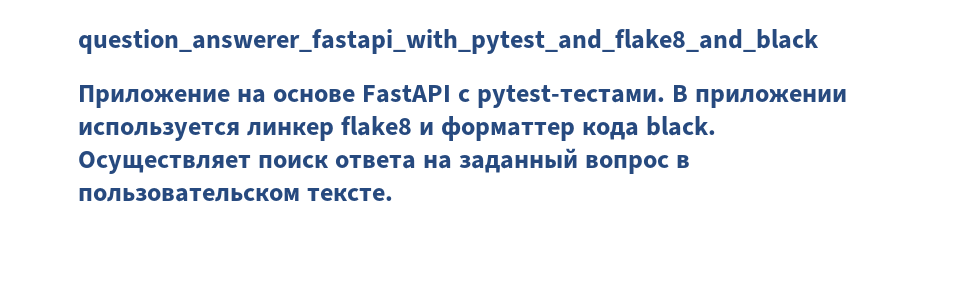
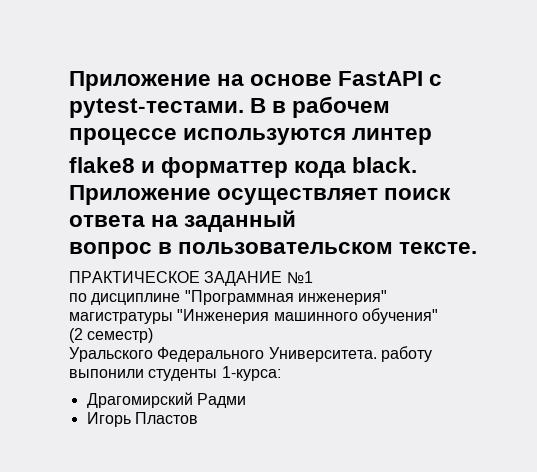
[78,29,819,54] question_answerer_fastapi_with_pytest_and_flake8_and_black // -> (69, 81) none
[695,89,848,108] [78,122,335,141] приложении используется линкер -> [272,96,391,118] [69,128,433,145] в рабочем процессе используются линтер //
[78,151,251,174] Осуществляет -> [69,185,379,205] Приложение осуществляет
(579, 160) none -> (297, 221) //
(394, 194) none -> [69,271,313,286] [69,290,387,305] [69,308,438,324] [69,328,154,343] [69,346,432,362] [69,366,281,381] [86,392,246,408] [86,412,198,427] // ПРАКТИЧЕСКОЕ ЗАДАНИЕ №1 // по дисциплине "Программная инженерия" // магистратуры "Инженерия машинного обучения" // (2 семестр) // Уральского Федерального Университета. работу выпонили студенты 1-курса: // Драгомирский Радми // Игорь Пластов

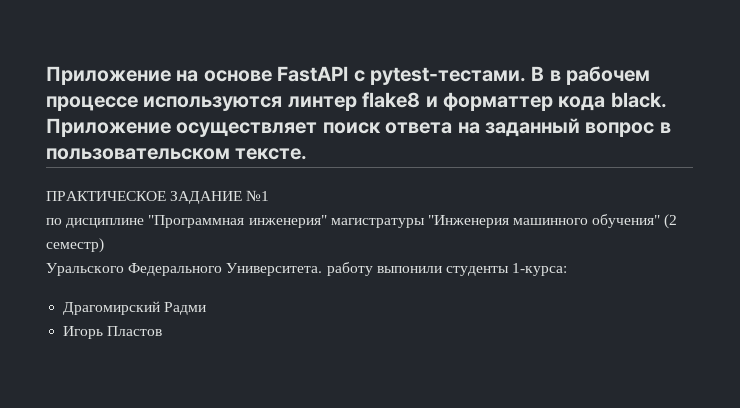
(433, 136) // -> (357, 103) none
(297, 221) // -> (580, 127) none
(387, 297) // -> (327, 221) none
(438, 316) // -> (661, 221) none

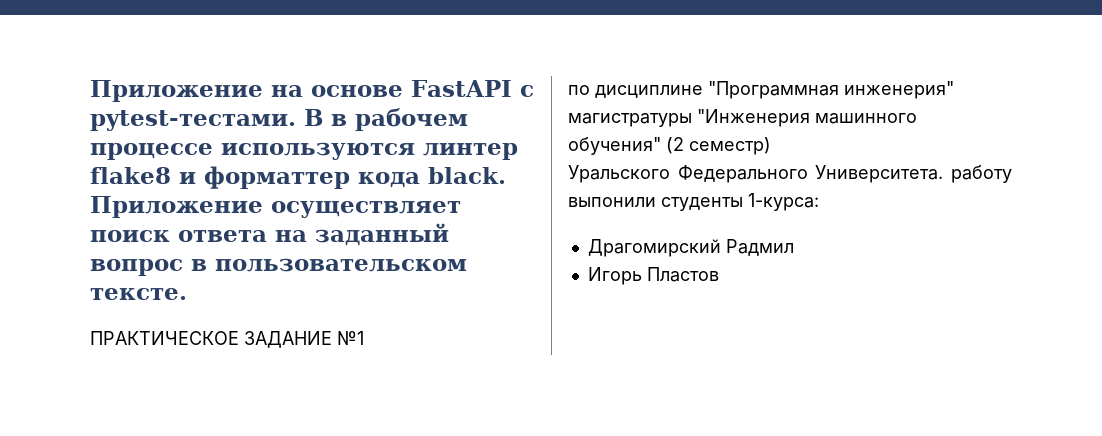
[164,302,207,315] Радми -> [725,239,794,256] Радмил

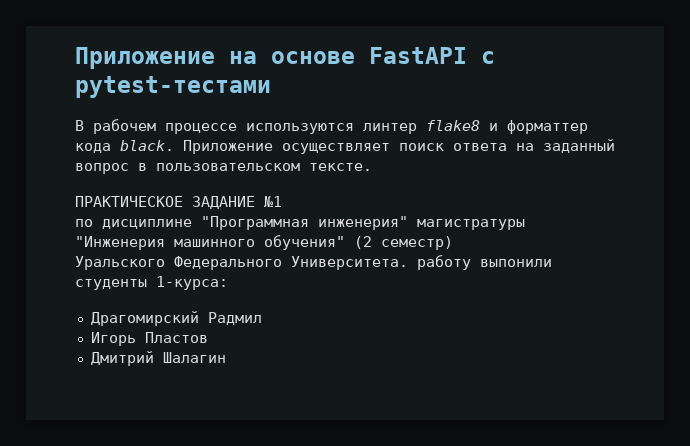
[90,109,347,131] pytest-тестами. В в -> [75,76,271,98] [75,120,84,131] pytest-тестами // В
(719, 274) none -> [90,351,226,366] // Дмитрий Шалагин

